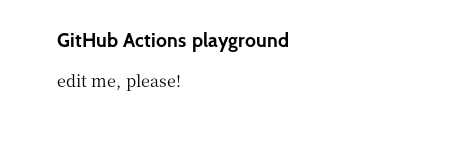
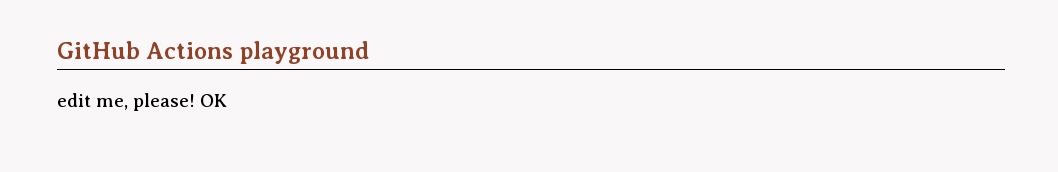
(181, 82) none -> [200,94,228,107] OK

